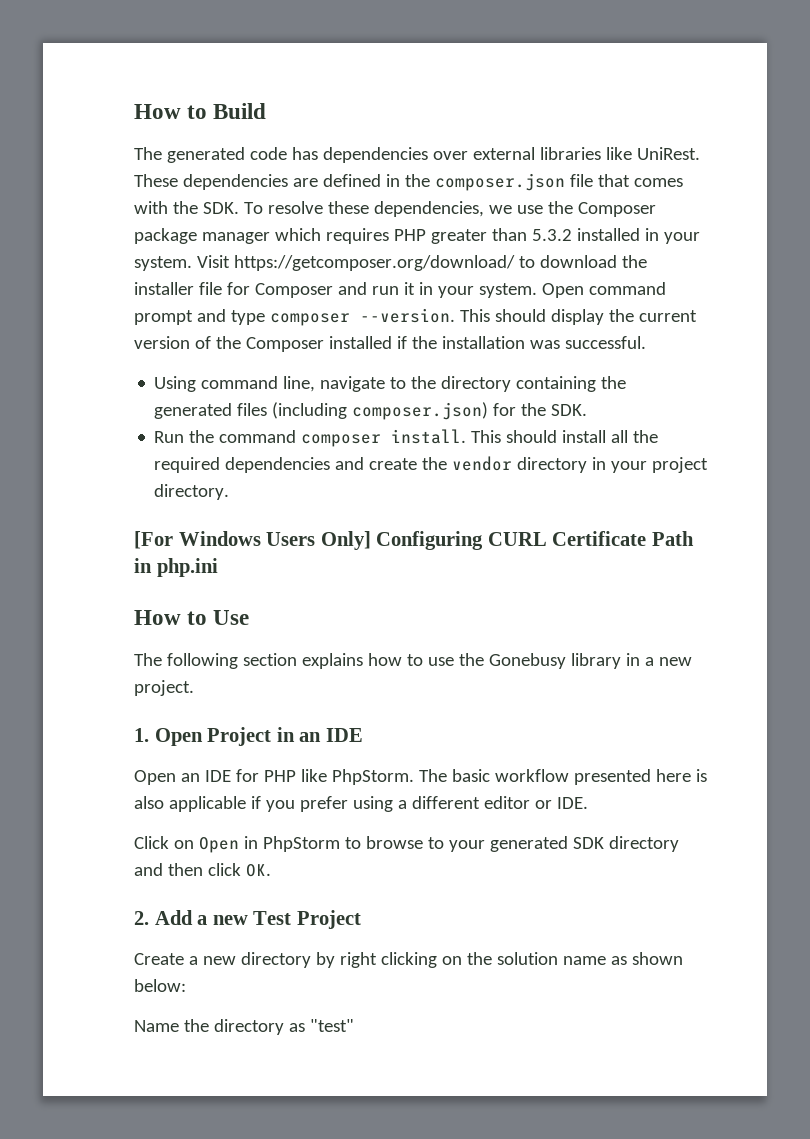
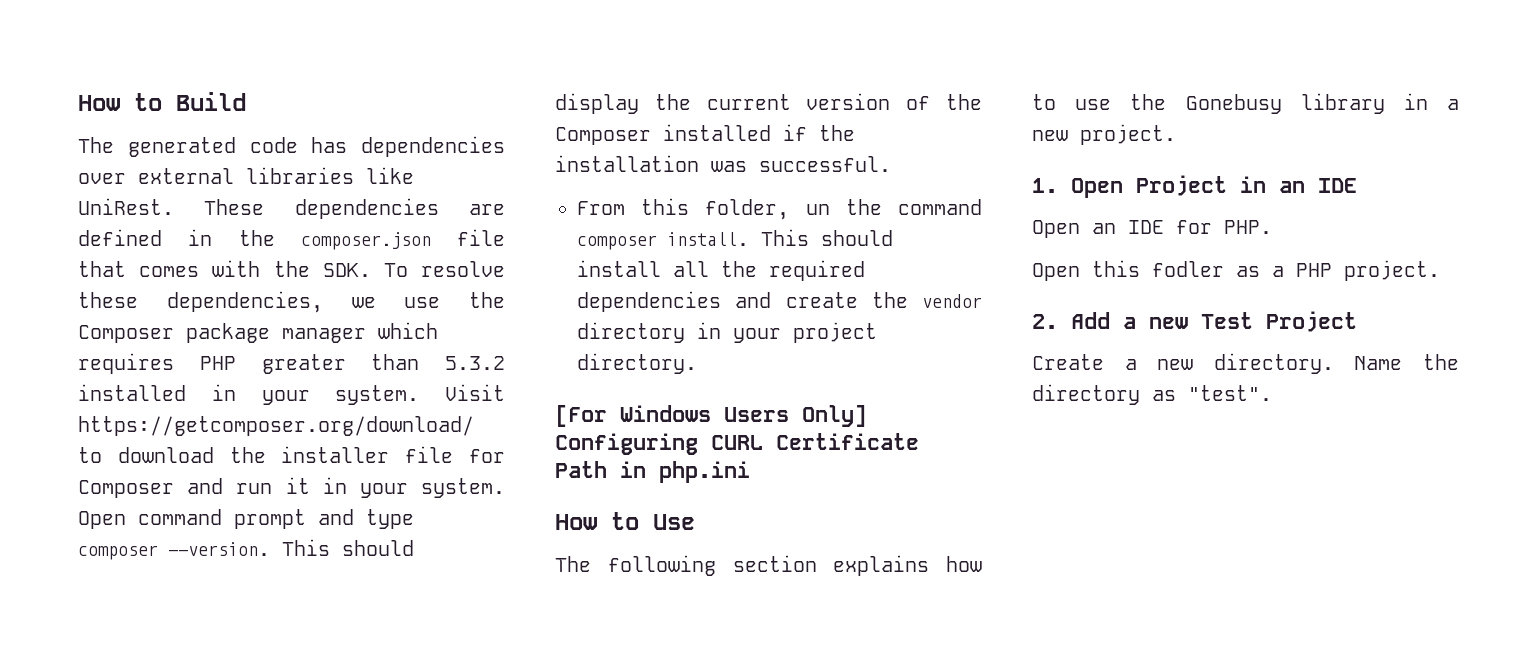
[154,376,627,392] [154,402,588,420] [154,431,185,443] Using command line, navigate to the directory containing the generated files (including composer.json) for the SDK. // Run -> [577,198,830,220] From this folder, un
[263,769,707,785] [134,796,588,812] [134,836,679,853] [134,863,271,877] PHP like PhpStorm. The basic workflow presented here is also applicable if you prefer using a different editor or IDE. // Click on Open in PhpStorm to browse to your generated SDK directory and then click OK. -> [1224,220,1272,234] [1032,260,1440,281] PHP. // Open this fodler as a PHP project.
[240,952,683,968] [134,979,186,992] directory by right clicking on the solution name as shown below: // -> [1213,353,1334,374] directory.
[309,1019,354,1032] "test" -> [1188,385,1272,401] "test".

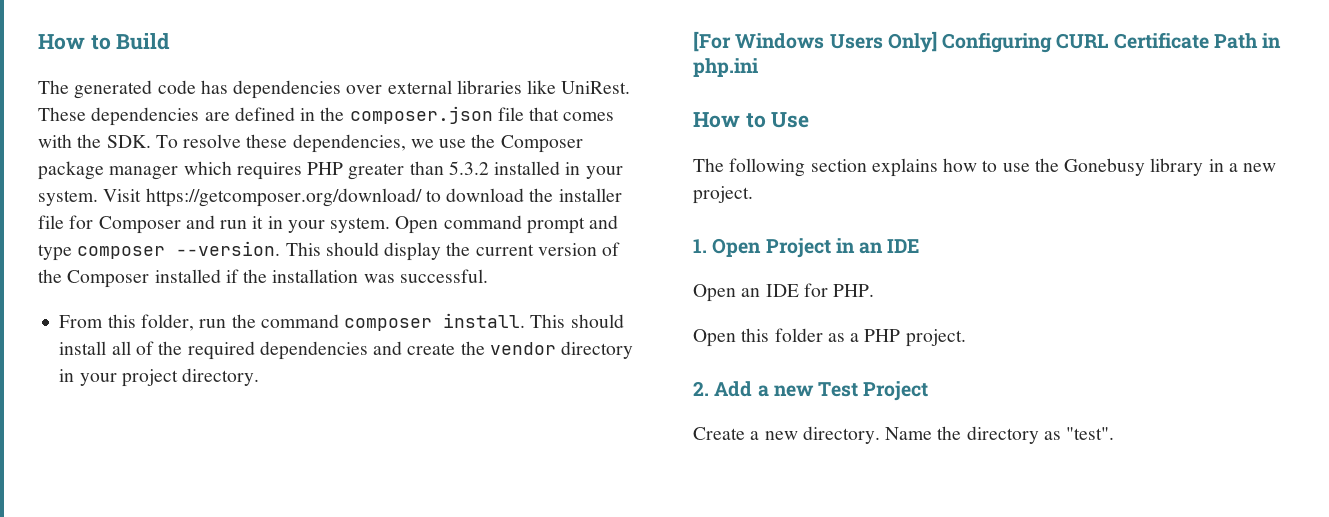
[805,204,830,215] un -> [199,319,227,328] run
(709, 269) none -> [135,341,154,355] of
[1152,261,1224,277] fodler -> [774,328,823,342] folder

